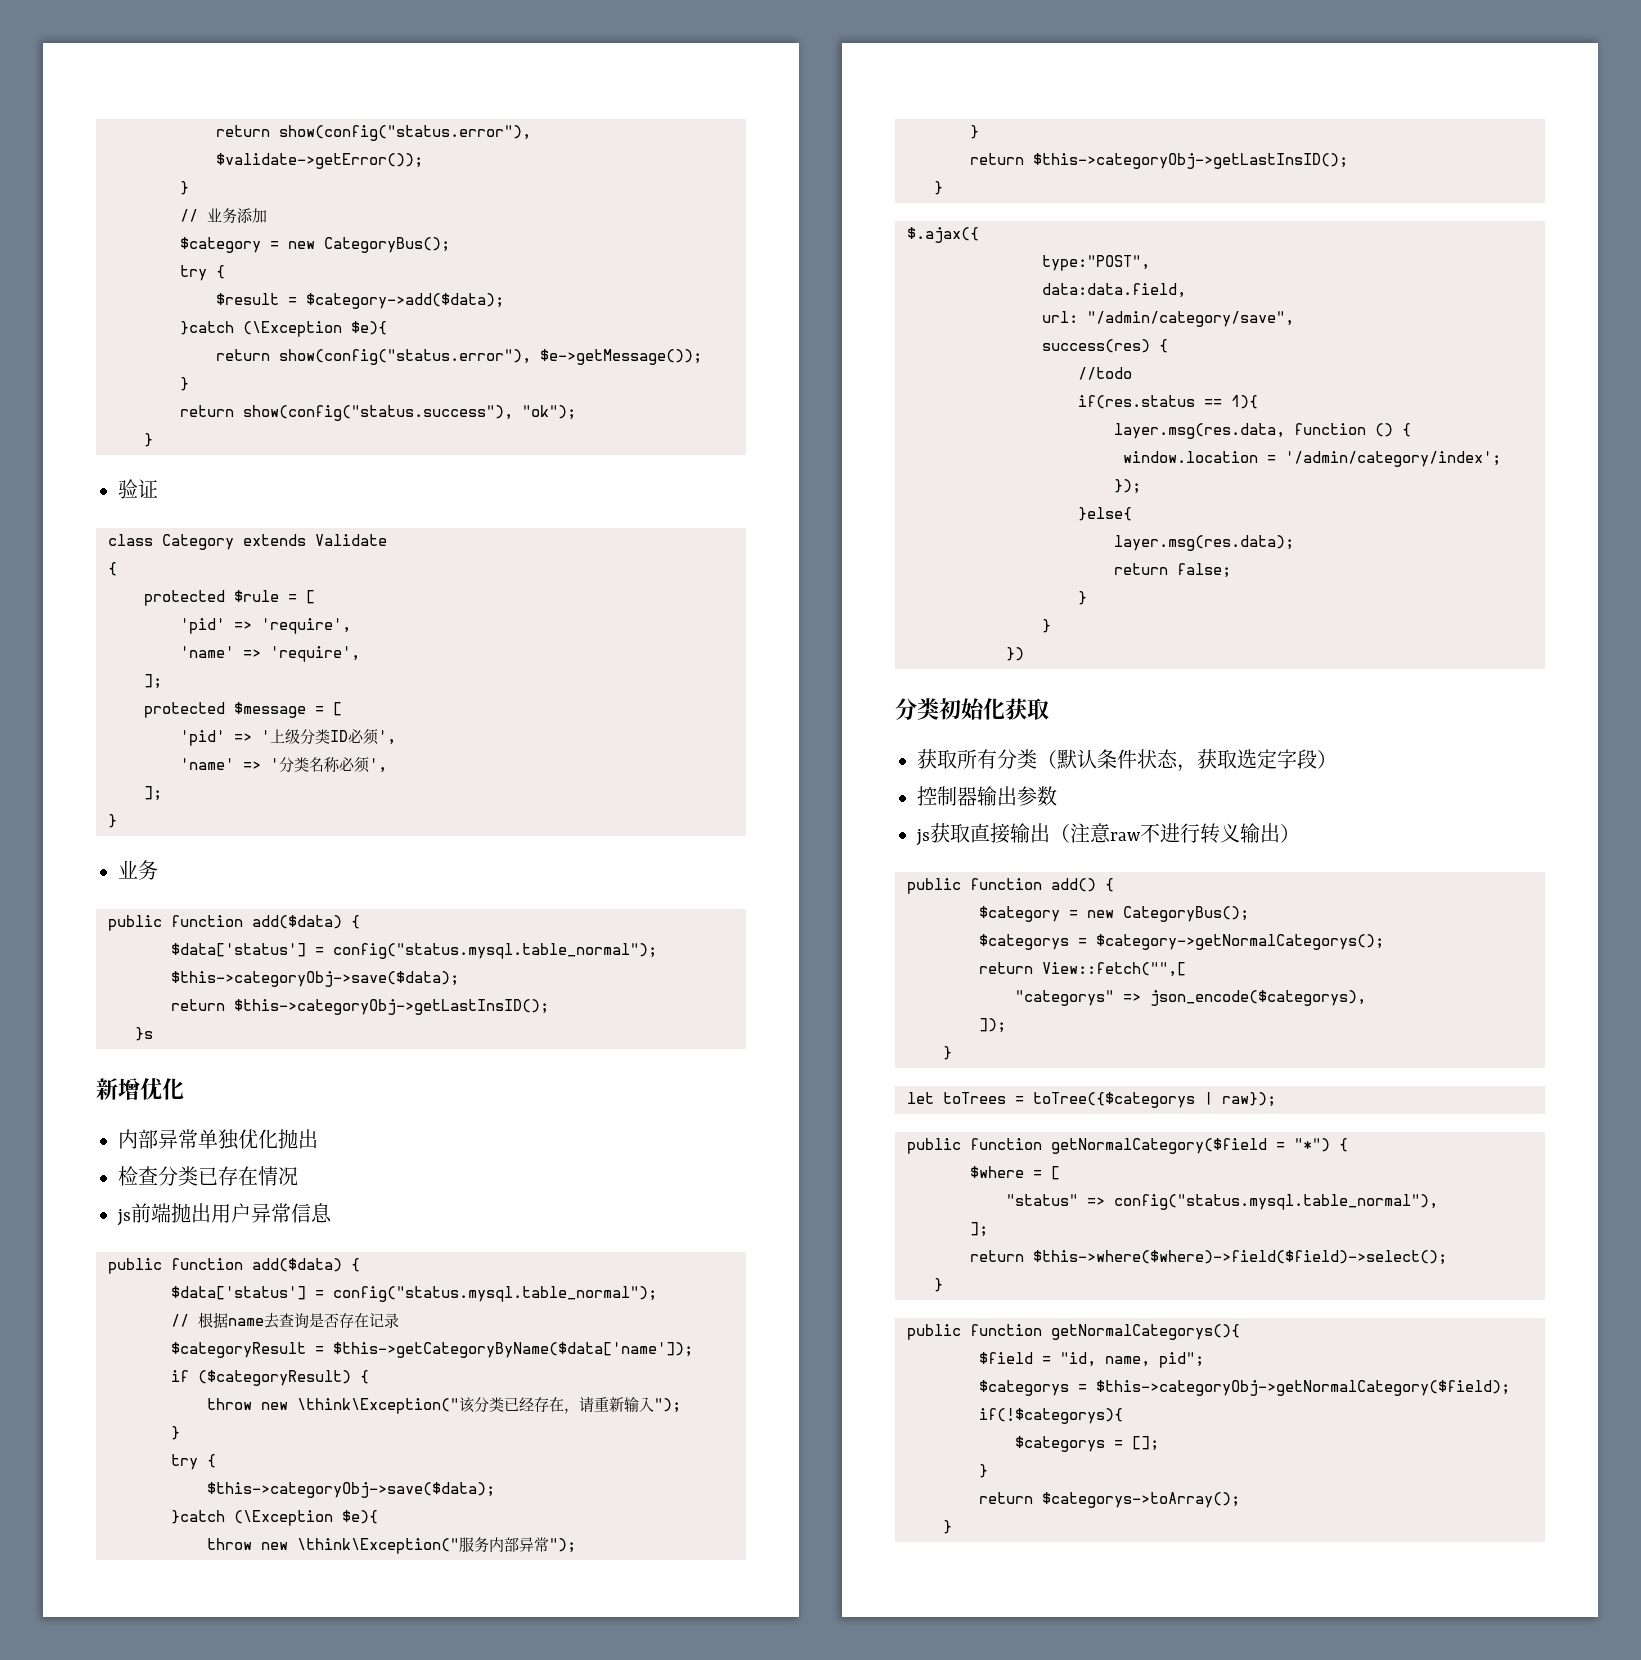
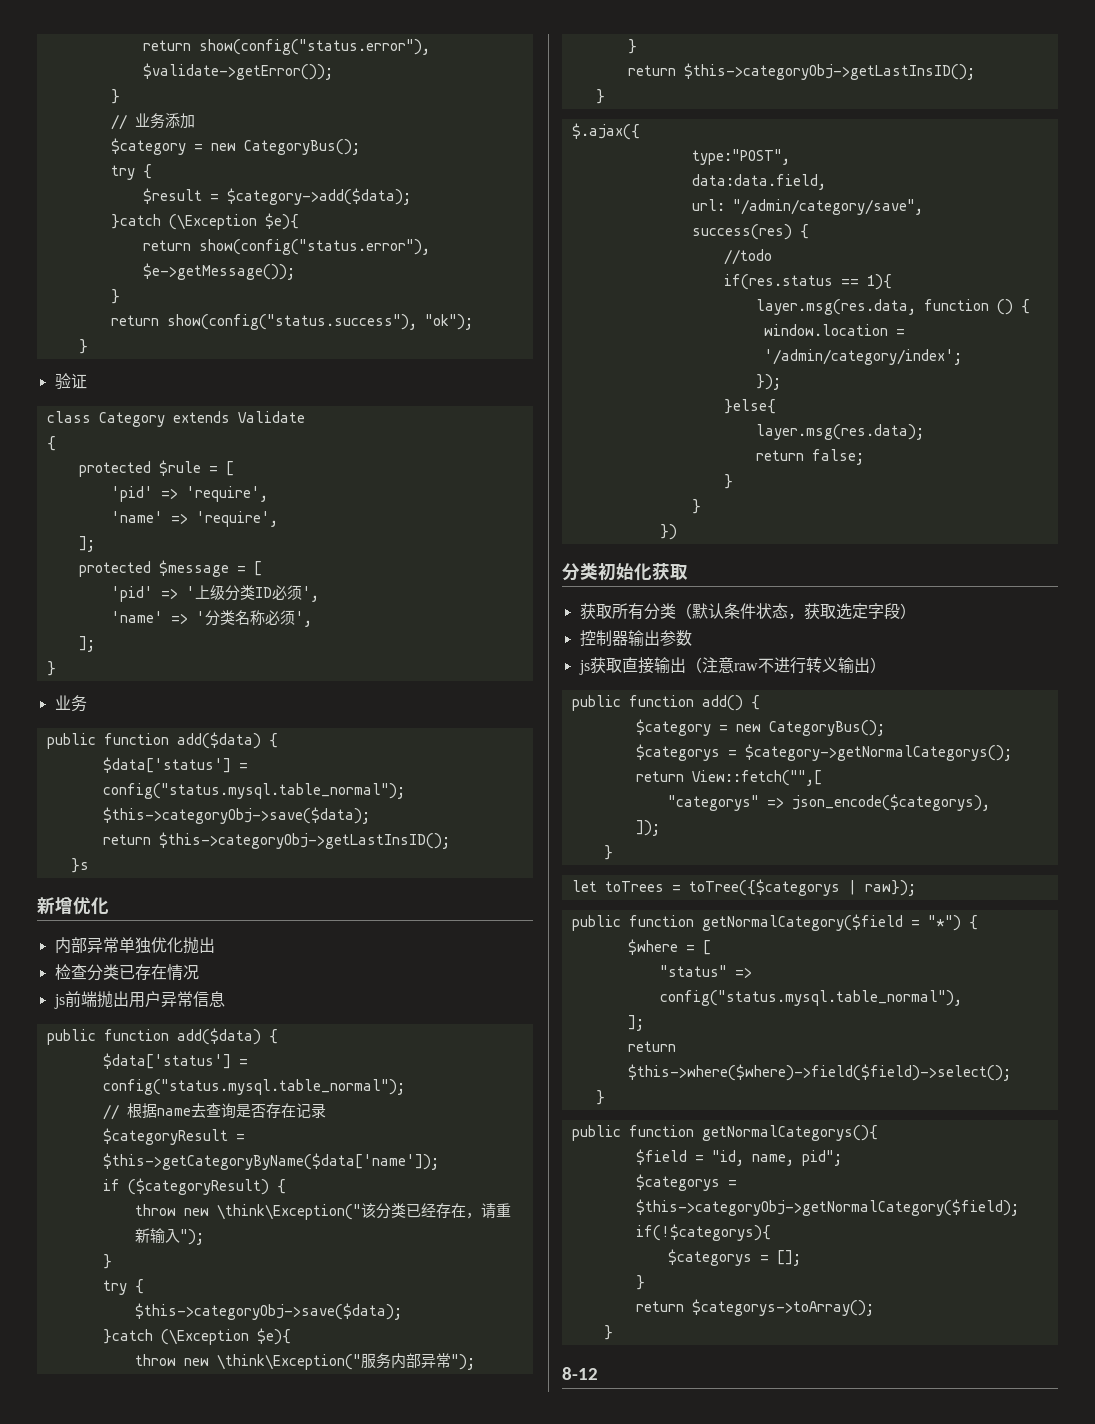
(952, 1527) none -> [562,1367,598,1380] // 8-12

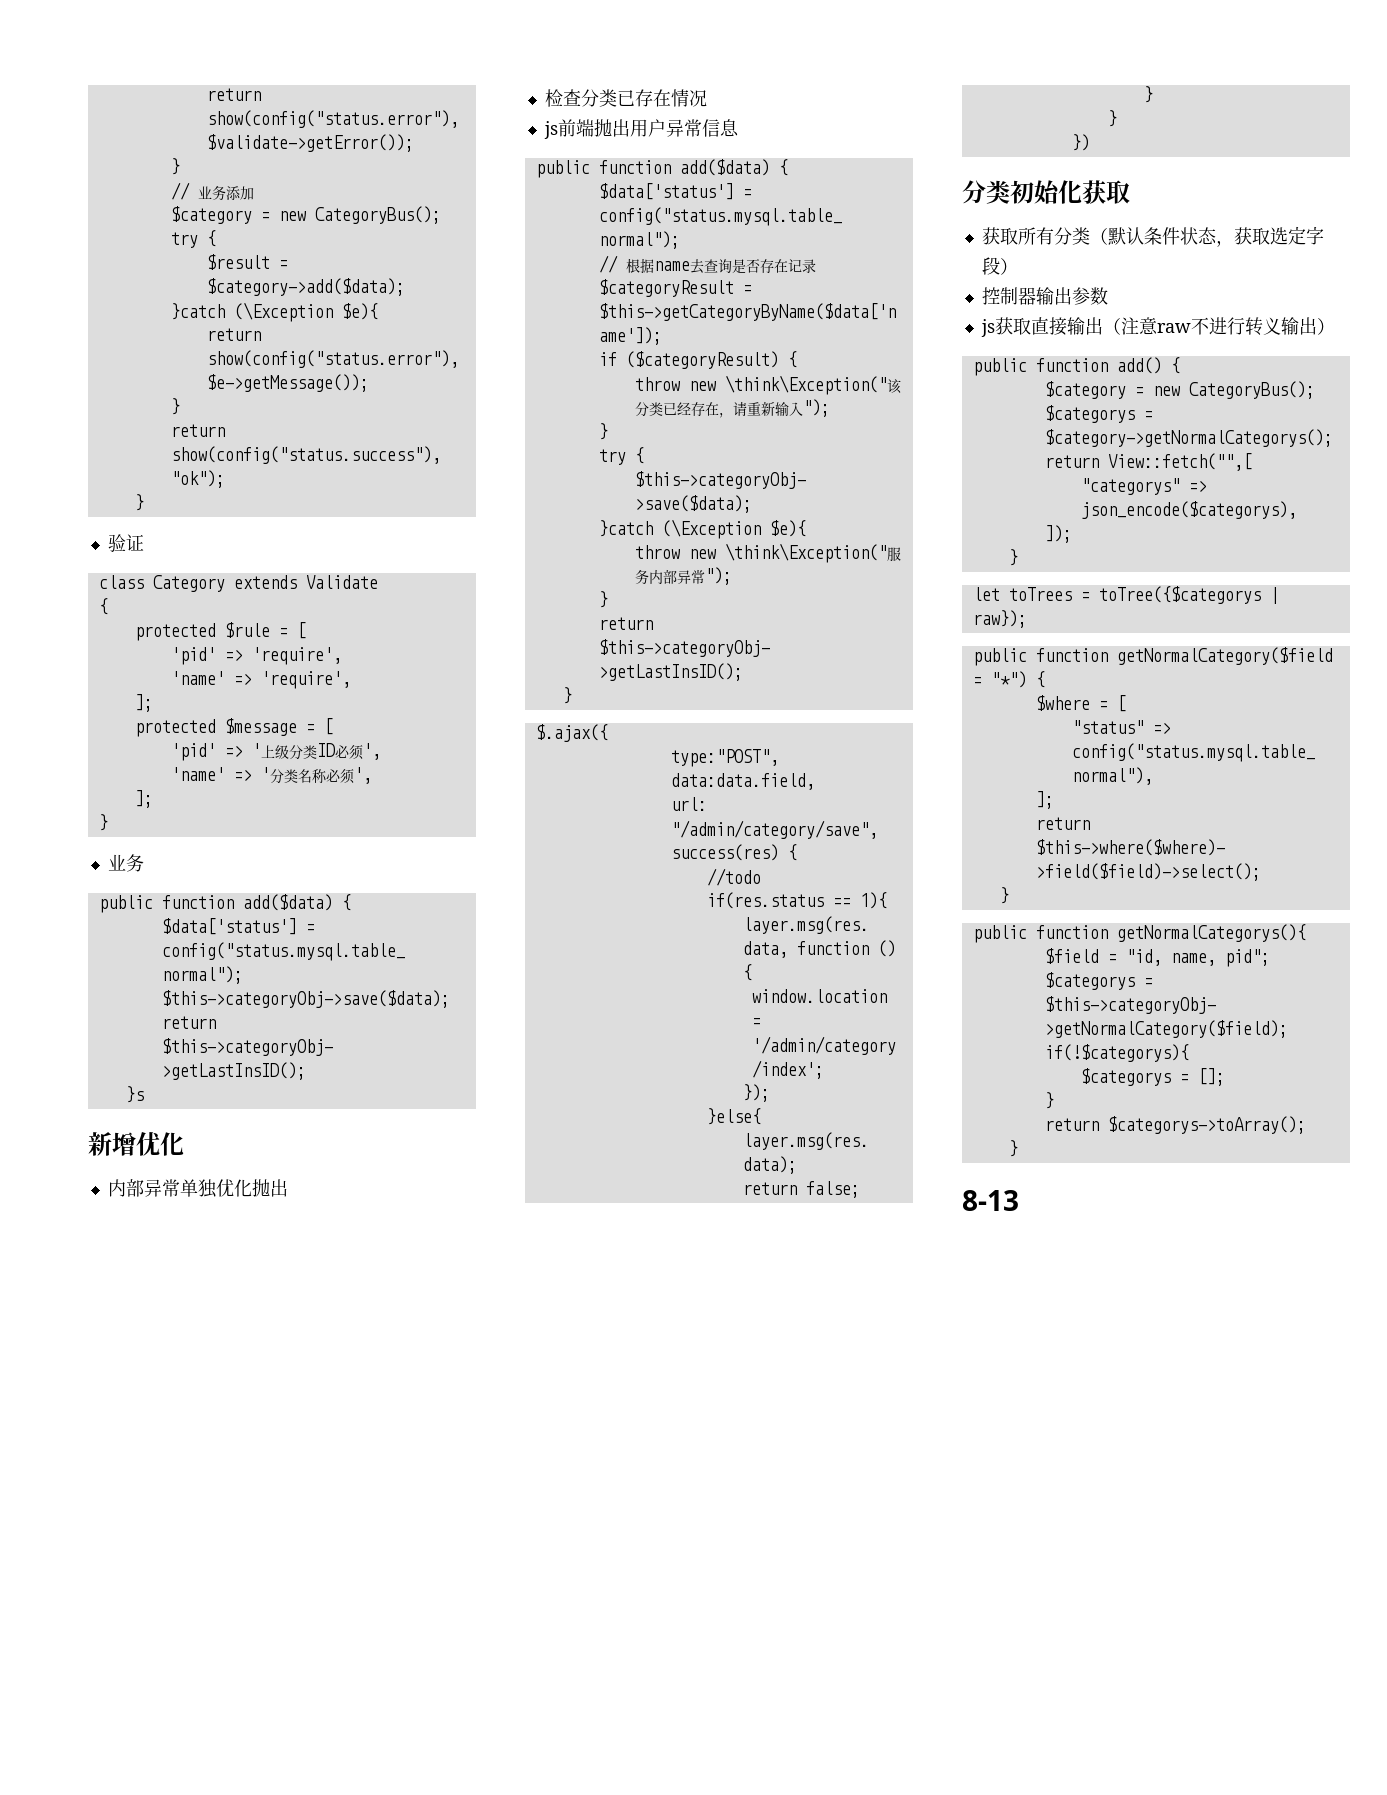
[562,1367,598,1380] 8-12 -> [962,1190,1019,1211] 8-13

